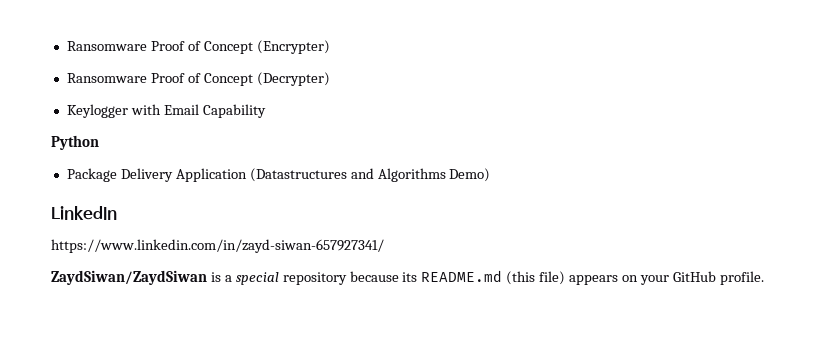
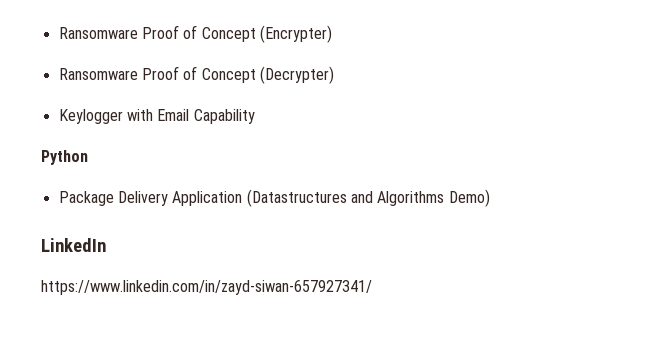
[51,270,764,285] // ZaydSiwan/ZaydSiwan is a special repository because its README.md (this file) appears on your GitHub profile. -> (372, 287) none

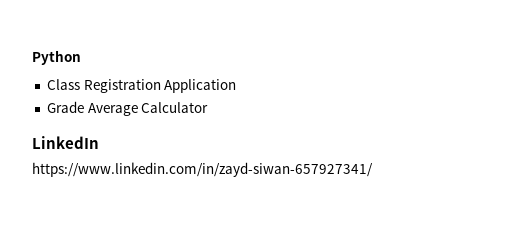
[58,25,332,43] [58,66,334,84] [58,109,255,124] Ransomware Proof of Concept (Encrypter) // Ransomware Proof of Concept (Decrypter) // Keylogger with Email Capability // -> (32, 57) none
[58,191,168,206] Package Delivery -> [46,79,161,93] Class Registration
[246,189,490,207] (Datastructures and Algorithms Demo) -> [46,101,209,116] // Grade Average Calculator

